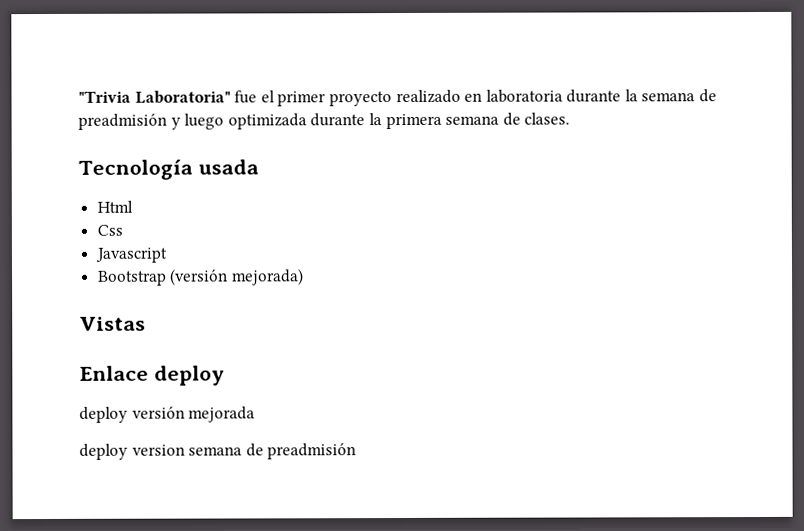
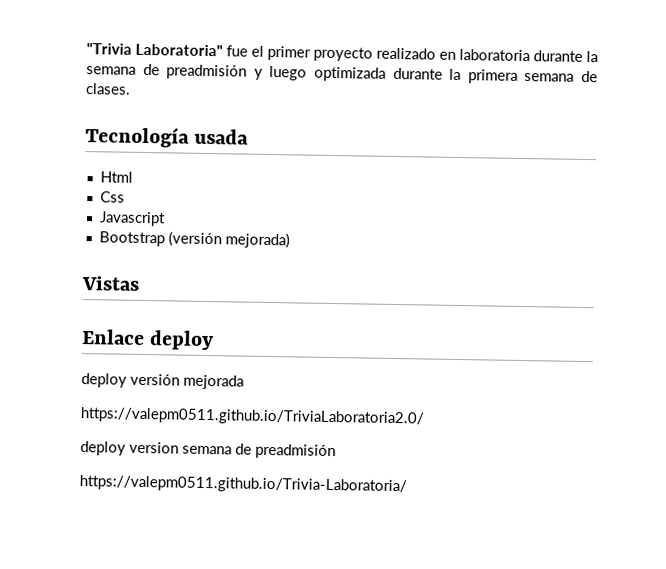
(256, 414) none -> [80,407,424,427] // https://valepm0511.github.io/TriviaLaboratoria2.0/
(357, 451) none -> [79,475,407,495] // https://valepm0511.github.io/Trivia-Laboratoria/

